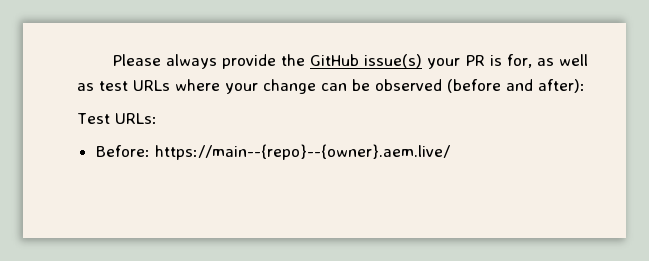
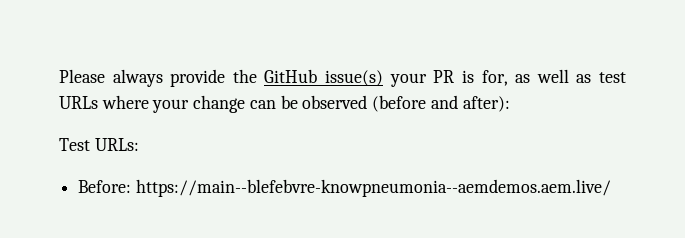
[154,144,450,160] https://main--{repo}--{owner}.aem.live/ -> [135,179,611,197] https://main--blefebvre-knowpneumonia--aemdemos.aem.live/

